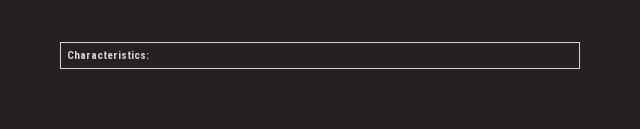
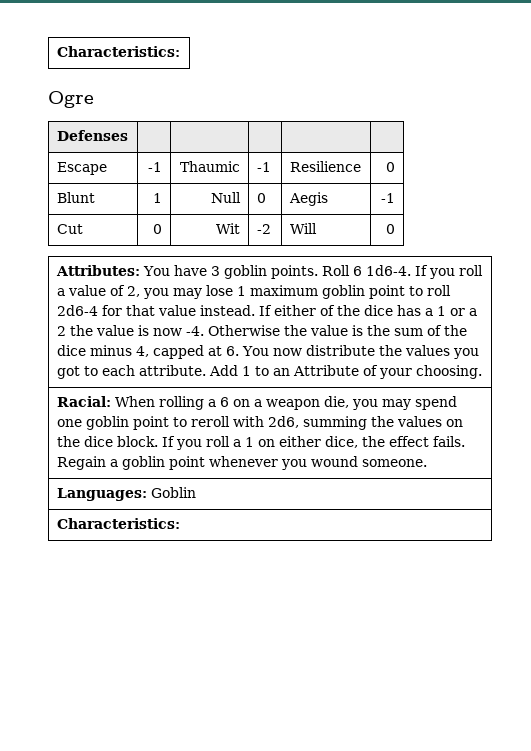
[66,50,149,59] Characteristics: -> [56,46,180,57] [48,91,94,108] [56,130,128,141] [56,162,107,175] [148,162,163,172] [180,161,241,172] [256,162,271,172] [289,161,361,172] [386,162,396,172] [56,192,95,203] [153,193,163,203] [211,192,242,203] [256,193,266,203] [288,192,328,206] [381,193,396,203] [56,224,83,234] [153,224,163,234] [216,223,241,234] [256,224,271,234] [289,223,317,234] [386,224,396,234] [55,265,483,279] [56,285,451,299] [56,305,477,316] [56,325,467,336] [56,345,479,359] [56,365,482,379] [56,396,457,410] [56,416,463,430] [56,436,465,450] [56,456,427,470] [56,487,196,501] [56,518,180,529] Characteristics: // Ogre // Defenses | | | | | // Escape | -1 | Thaumic | -1 | Resilience | 0 // Blunt | 1 | Null | 0 | Aegis | -1 // Cut | 0 | Wit | -2 | Will | 0 // Attributes: You have 3 goblin points. Roll 6 1d6-4. If you roll a value of 2, you may lose 1 maximum goblin point to roll 2d6-4 for that value instead. If either of the dice has a 1 or a 2 the value is now -4. Otherwise the value is the sum of the dice minus 4, capped at 6. You now distribute the values you got to each attribute. Add 1 to an Attribute of your choosing. // Racial: When rolling a 6 on a weapon die, you may spend one goblin point to reroll with 2d6, summing the values on the dice block. If you roll a 1 on either dice, the effect fails. Regain a goblin point whenever you wound someone. // Languages: Goblin // Characteristics:

